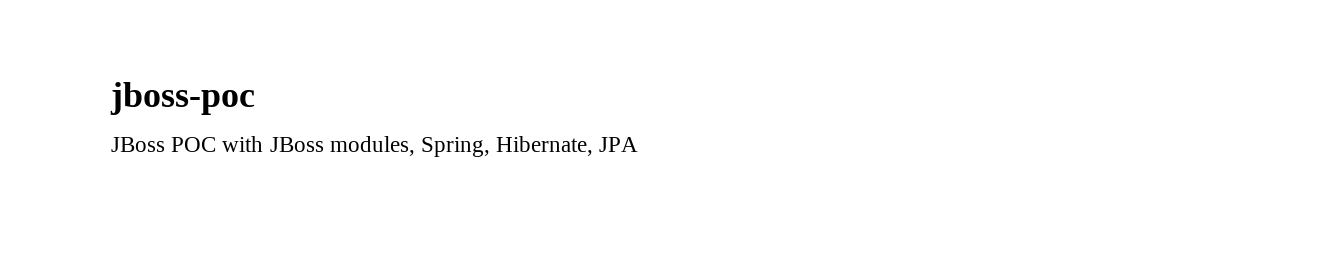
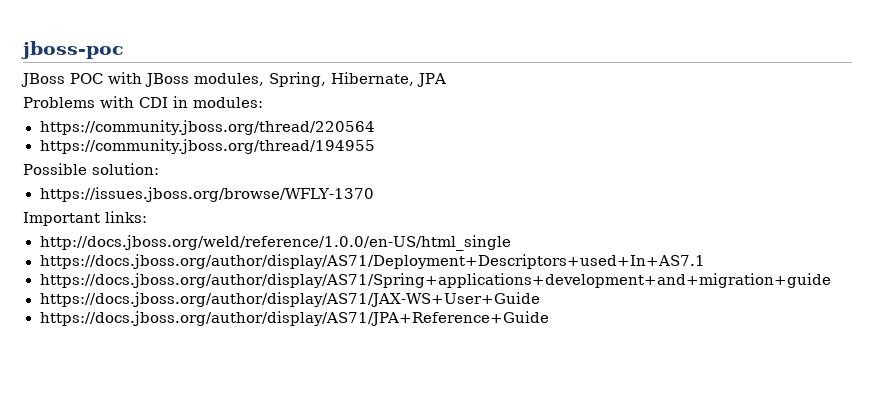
(639, 144) none -> [23,96,263,108] [39,120,376,135] [39,139,376,154] [23,163,159,175] [39,187,375,202] [23,211,147,226] [39,235,511,251] [39,254,705,269] [39,273,831,288] [39,292,540,307] [39,311,550,326] // Problems with CDI in modules: // https://community.jboss.org/thread/220564 // https://community.jboss.org/thread/194955 // Possible solution: // https://issues.jboss.org/browse/WFLY-1370 // Important links: // http://docs.jboss.org/weld/reference/1.0.0/en-US/html_single // https://docs.jboss.org/author/display/AS71/Deployment+Descriptors+used+In+AS7.1 // https://docs.jboss.org/author/display/AS71/Spring+applications+development+and+migration+guide // https://docs.jboss.org/author/display/AS71/JAX-WS+User+Guide // https://docs.jboss.org/author/display/AS71/JPA+Reference+Guide

